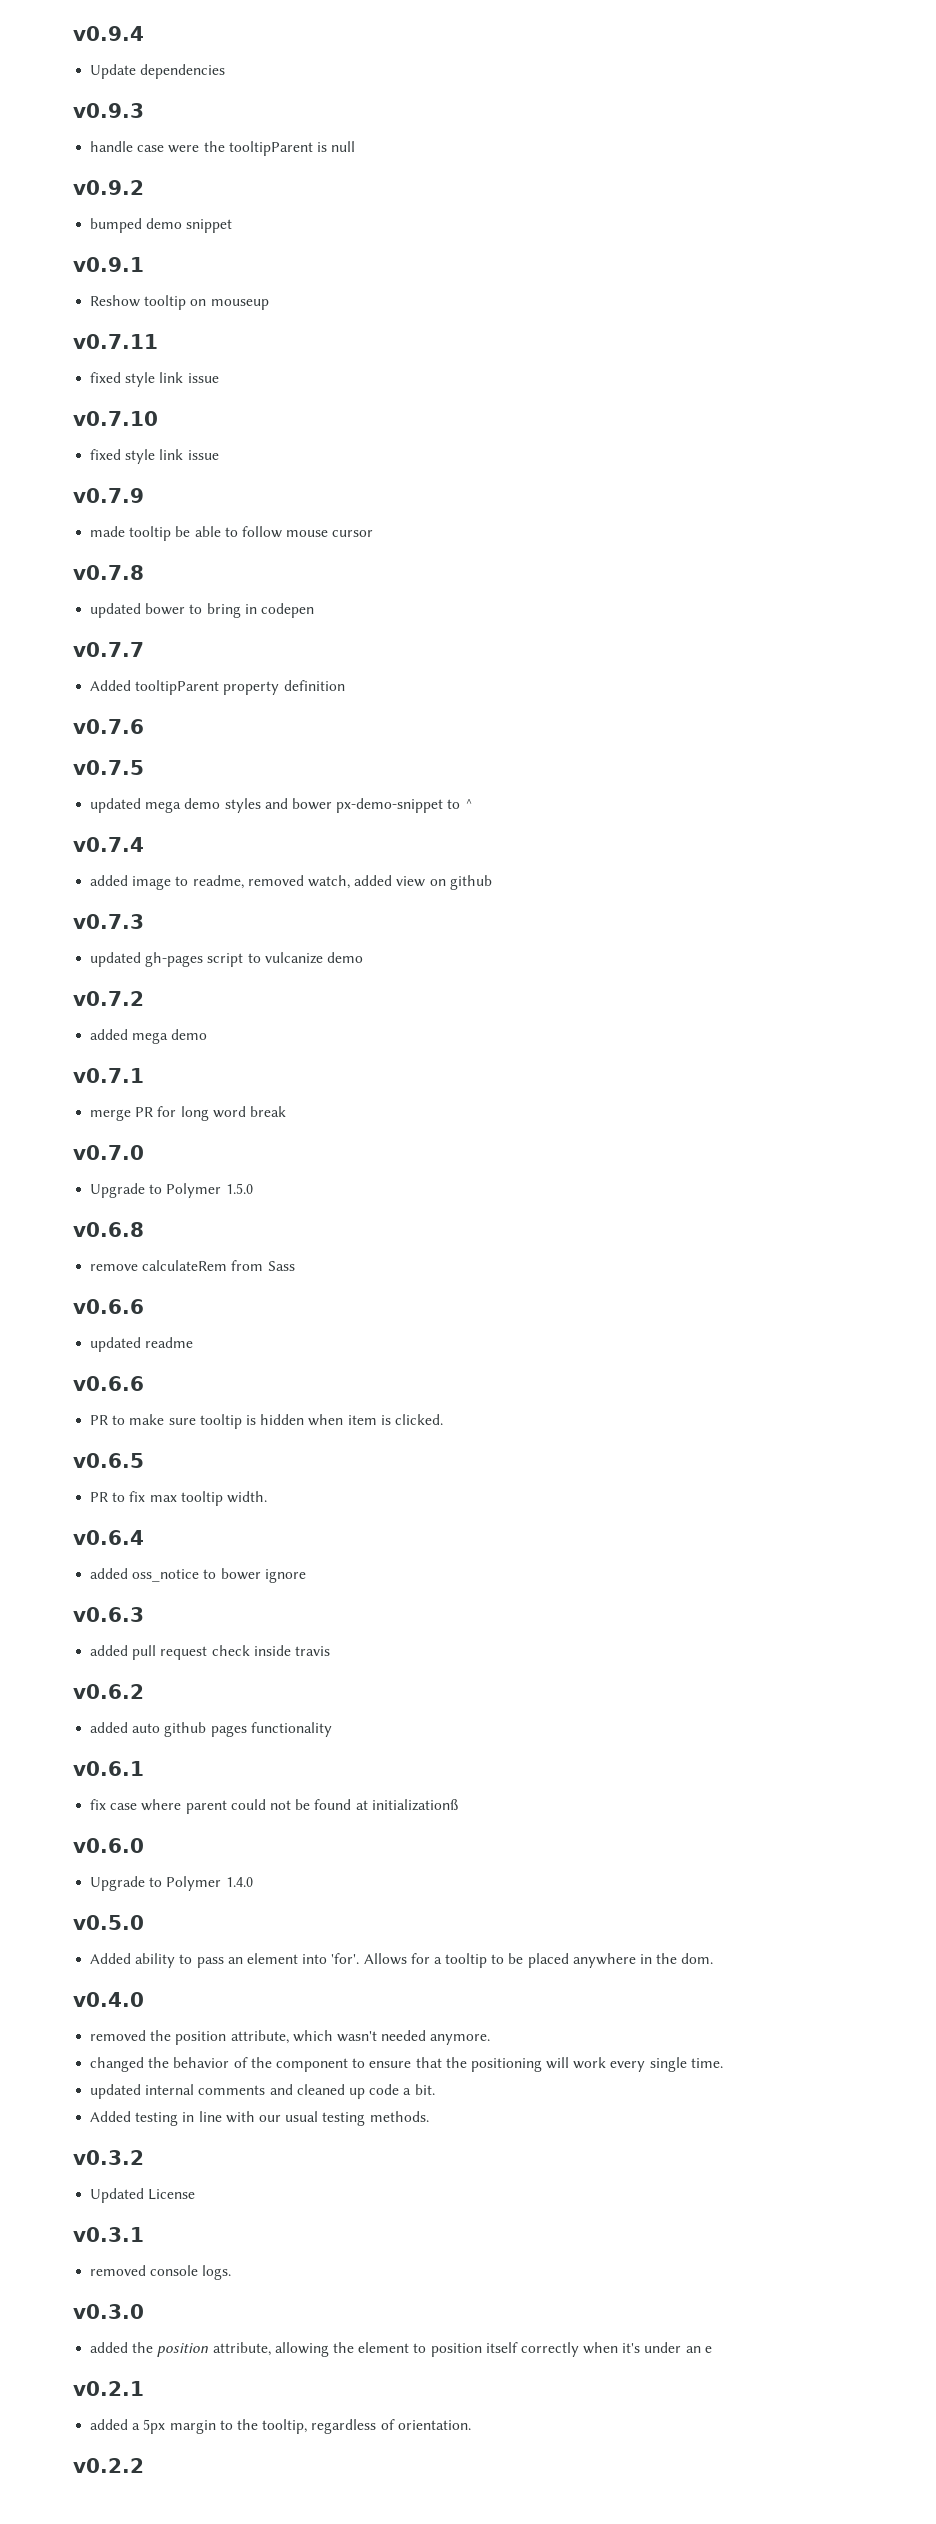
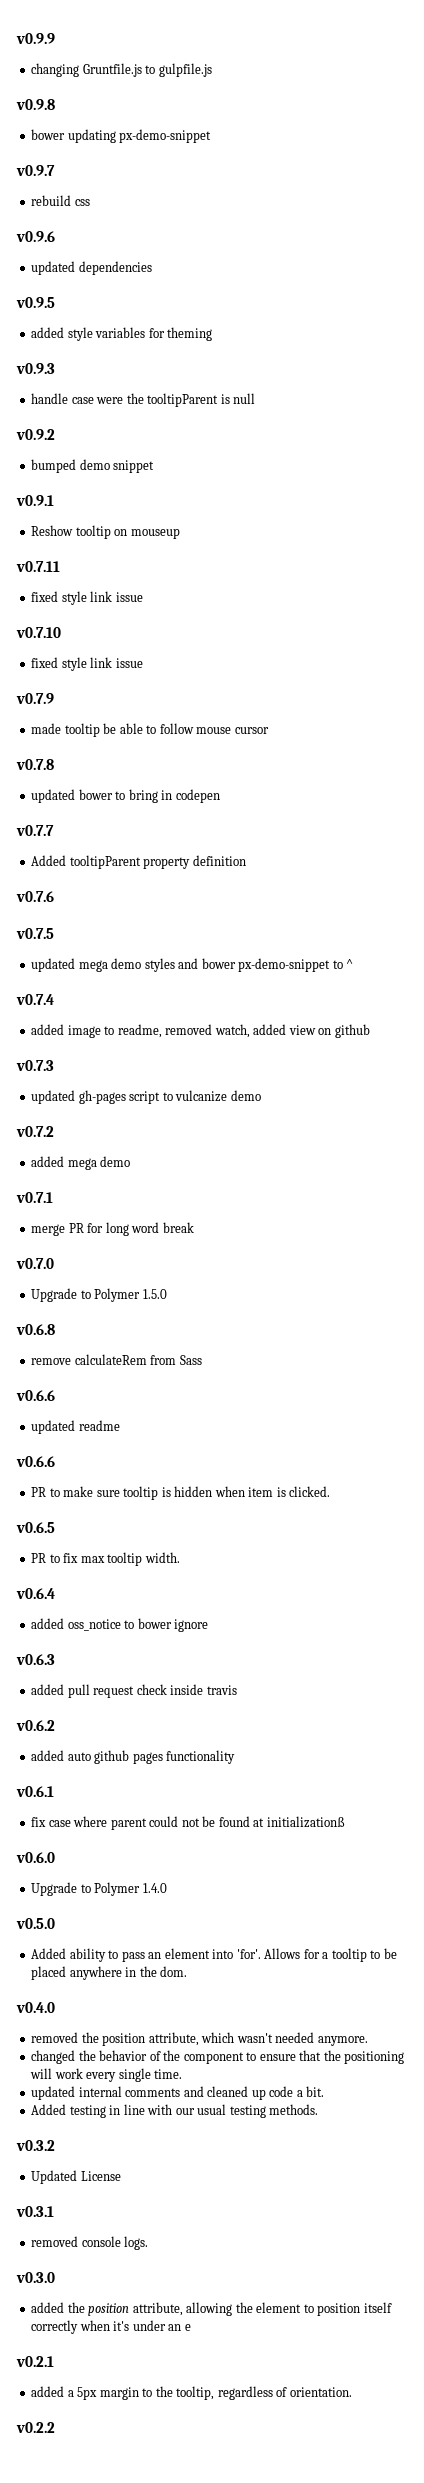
[73,26,144,41] [90,64,226,79] v0.9.4 // Update dependencies -> [16,33,55,44] [31,63,212,77] [16,99,55,110] [31,129,212,143] [16,165,55,176] [31,195,90,206] [16,231,55,242] [31,261,152,275] [16,297,55,308] [31,327,213,341] v0.9.9 // changing Gruntfile.js to gulpfile.js // v0.9.8 // bower updating px-demo-snippet // v0.9.7 // rebuild css // v0.9.6 // updated dependencies // v0.9.5 // added style variables for theming

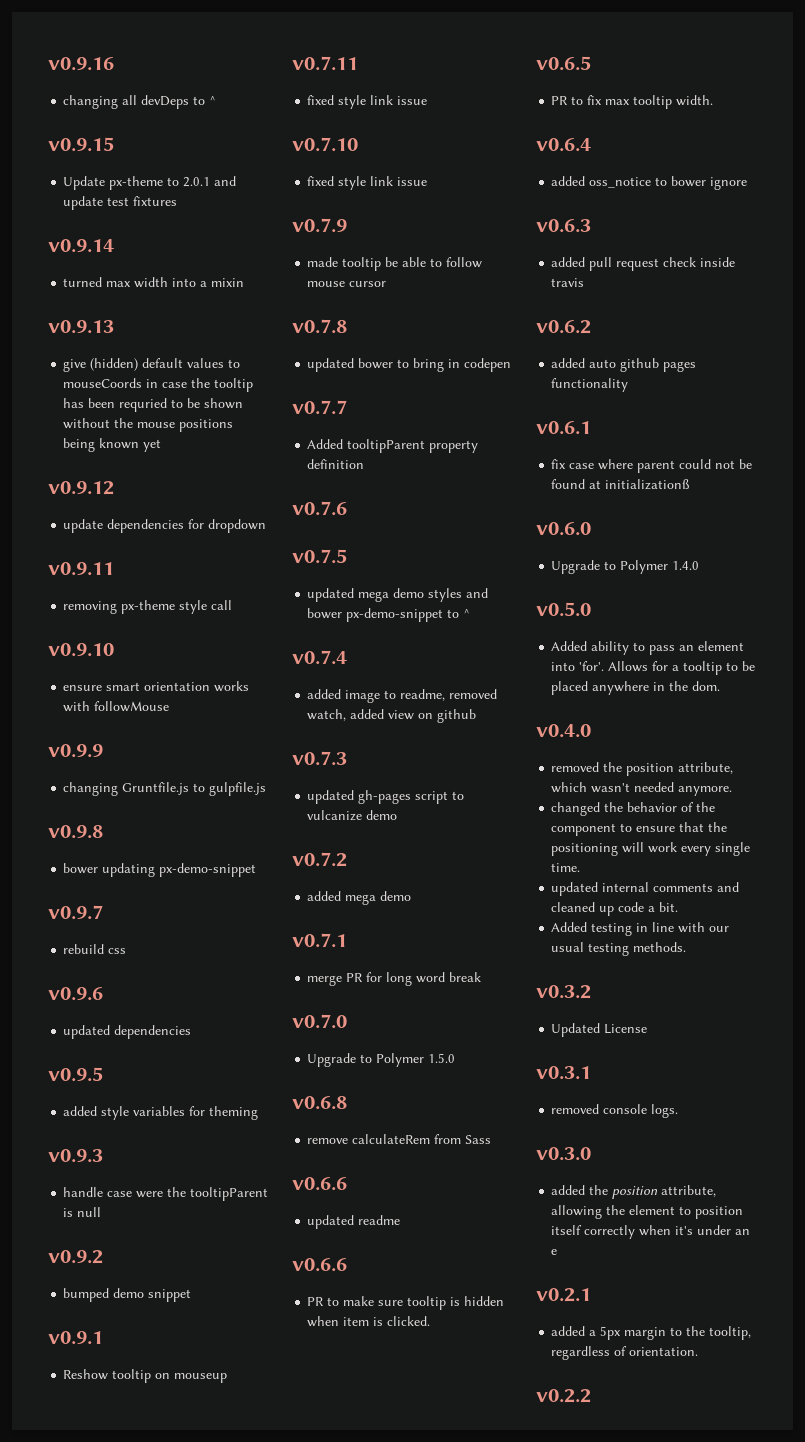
(16, 38) none -> [48,57,114,71] [63,95,217,109] [48,137,114,152] [63,176,237,190] [63,196,178,210] [48,239,114,253] [63,277,245,288] [48,320,114,334] [63,358,241,372] [63,378,254,392] [63,398,244,412] [63,418,234,432] [63,438,162,452] [48,481,114,495] [63,519,267,533] [48,562,114,576] [63,600,233,614] [48,643,114,657] [63,681,250,692] [63,701,170,712] v0.9.16 // changing all devDeps to ^ // v0.9.15 // Update px-theme to 2.0.1 and update test fixtures // v0.9.14 // turned max width into a mixin // v0.9.13 // give (hidden) default values to mouseCoords in case the tooltip has been requried to be shown without the mouse positions being known yet // v0.9.12 // update dependencies for dropdown // v0.9.11 // removing px-theme style call // v0.9.10 // ensure smart orientation works with followMouse //

